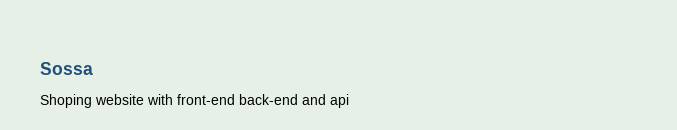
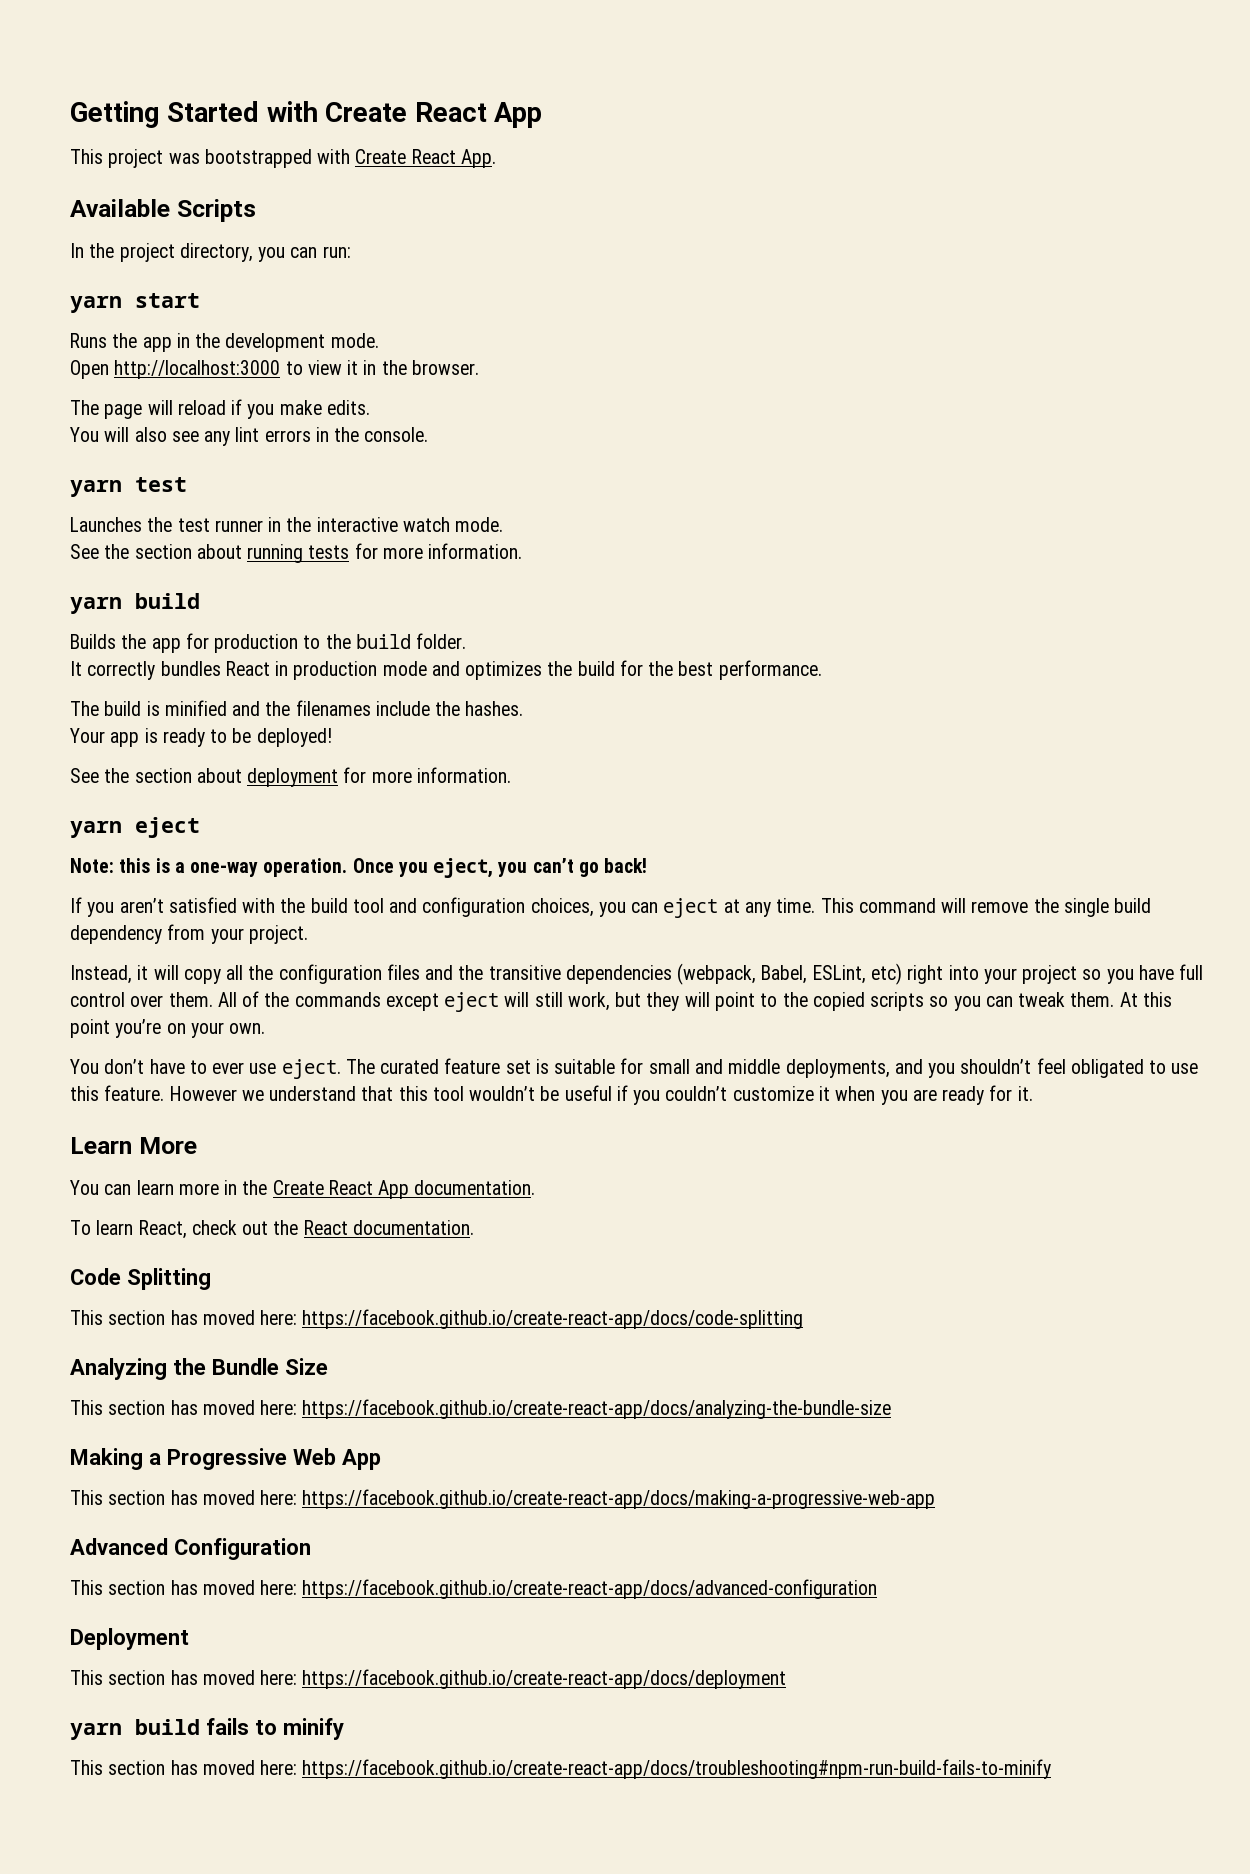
[40,62,93,75] [40,94,349,108] Sossa // Shoping website with front-end back-end and api -> [70,101,543,128] [70,149,496,168] [70,199,256,222] [70,243,351,262] [70,293,200,313] [70,333,379,352] [70,360,479,379] [70,399,370,419] [70,427,429,446] [70,477,187,497] [70,517,504,532] [70,543,523,563] [70,593,200,614] [70,633,467,653] [70,660,822,680] [70,700,524,716] [70,728,332,747] [70,767,511,787] [70,817,200,838] [70,858,648,878] [70,897,1152,918] [70,924,308,944] [70,963,1204,985] [70,991,1172,1012] [70,1019,266,1038] [70,1058,1199,1079] [70,1085,1033,1105] [70,1137,197,1154] [70,1180,536,1199] [70,1220,474,1239] [70,1268,211,1290] [70,1309,804,1329] [70,1358,328,1380] [70,1399,892,1419] [70,1448,381,1470] [70,1489,936,1509] [70,1538,311,1560] [70,1579,878,1599] [70,1628,189,1650] [70,1669,787,1689] [70,1718,344,1740] [70,1759,1052,1779] Getting Started with Create React App // This project was bootstrapped with Create React App. // Available Scripts // In the project directory, you can run: // yarn start // Runs the app in the development mode. // Open http://localhost:3000 to view it in the browser. // The page will reload if you make edits. // You will also see any lint errors in the console. // yarn test // Launches the test runner in the interactive watch mode. // See the section about running tests for more information. // yarn build // Builds the app for production to the build folder. // It correctly bundles React in production mode and optimizes the build for the best performance. // The build is minified and the filenames include the hashes. // Your app is ready to be deployed! // See the section about deployment for more information. // yarn eject // Note: this is a one-way operation. Once you eject, you can’t go back! // If you aren’t satisfied with the build tool and configuration choices, you can eject at any time. This command will remove the single build dependency from your project. // Instead, it will copy all the configuration files and the transitive dependencies (webpack, Babel, ESLint, etc) right into your project so you have full control over them. All of the commands except eject will still work, but they will point to the copied scripts so you can tweak them. At this point you’re on your own. // You don’t have to ever use eject. The curated feature set is suitable for small and middle deployments, and you shouldn’t feel obligated to use this feature. However we understand that this tool wouldn’t be useful if you couldn’t customize it when you are ready for it. // Learn More // You can learn more in the Create React App documentation. // To learn React, check out the React documentation. // Code Splitting // This section has moved here: https://facebook.github.io/create-react-app/docs/code-splitting // Analyzing the Bundle Size // This section has moved here: https://facebook.github.io/create-react-app/docs/analyzing-the-bundle-size // Making a Progressive Web App // This section has moved here: https://facebook.github.io/create-react-app/docs/making-a-progressive-web-app // Advanced Configuration // This section has moved here: https://facebook.github.io/create-react-app/docs/advanced-configuration // Deployment // This section has moved here: https://facebook.github.io/create-react-app/docs/deployment // yarn build fails to minify // This section has moved here: https://facebook.github.io/create-react-app/docs/troubleshooting#npm-run-build-fails-to-minify

